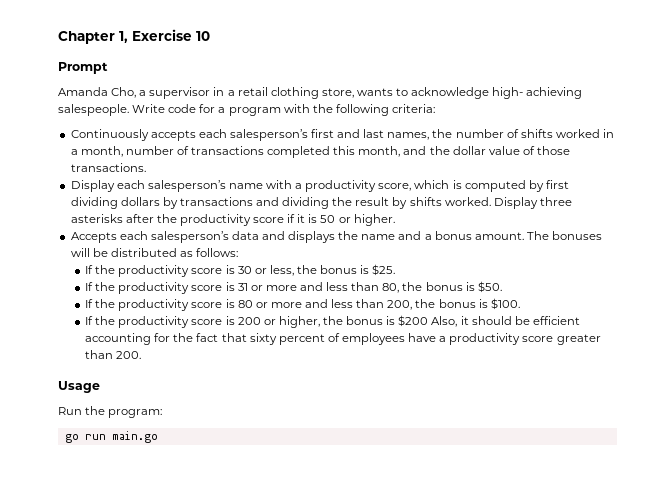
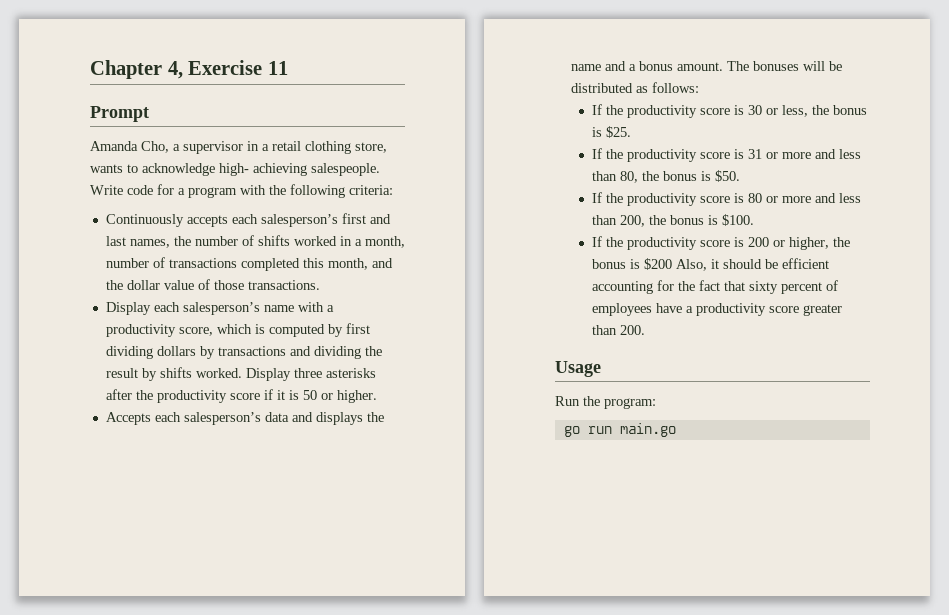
[119,29,210,43] 1, Exercise 10 -> [167,60,288,79] 4, Exercise 11

